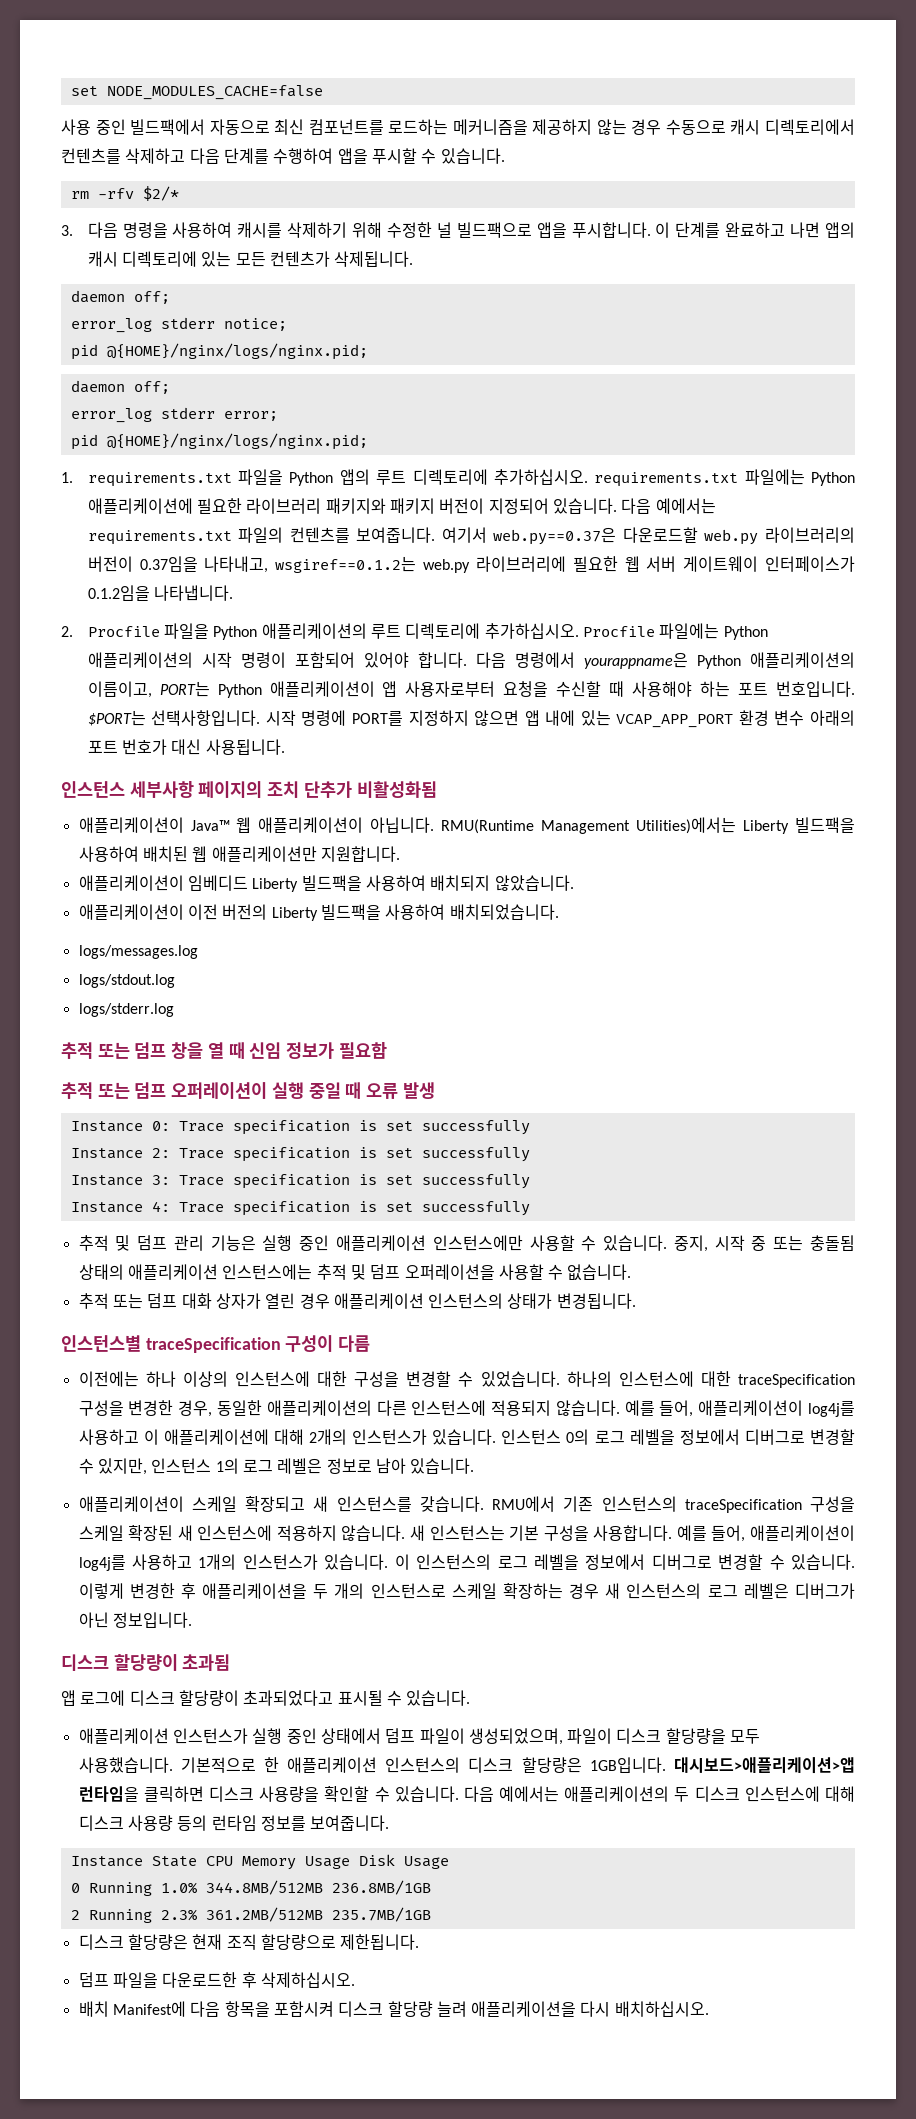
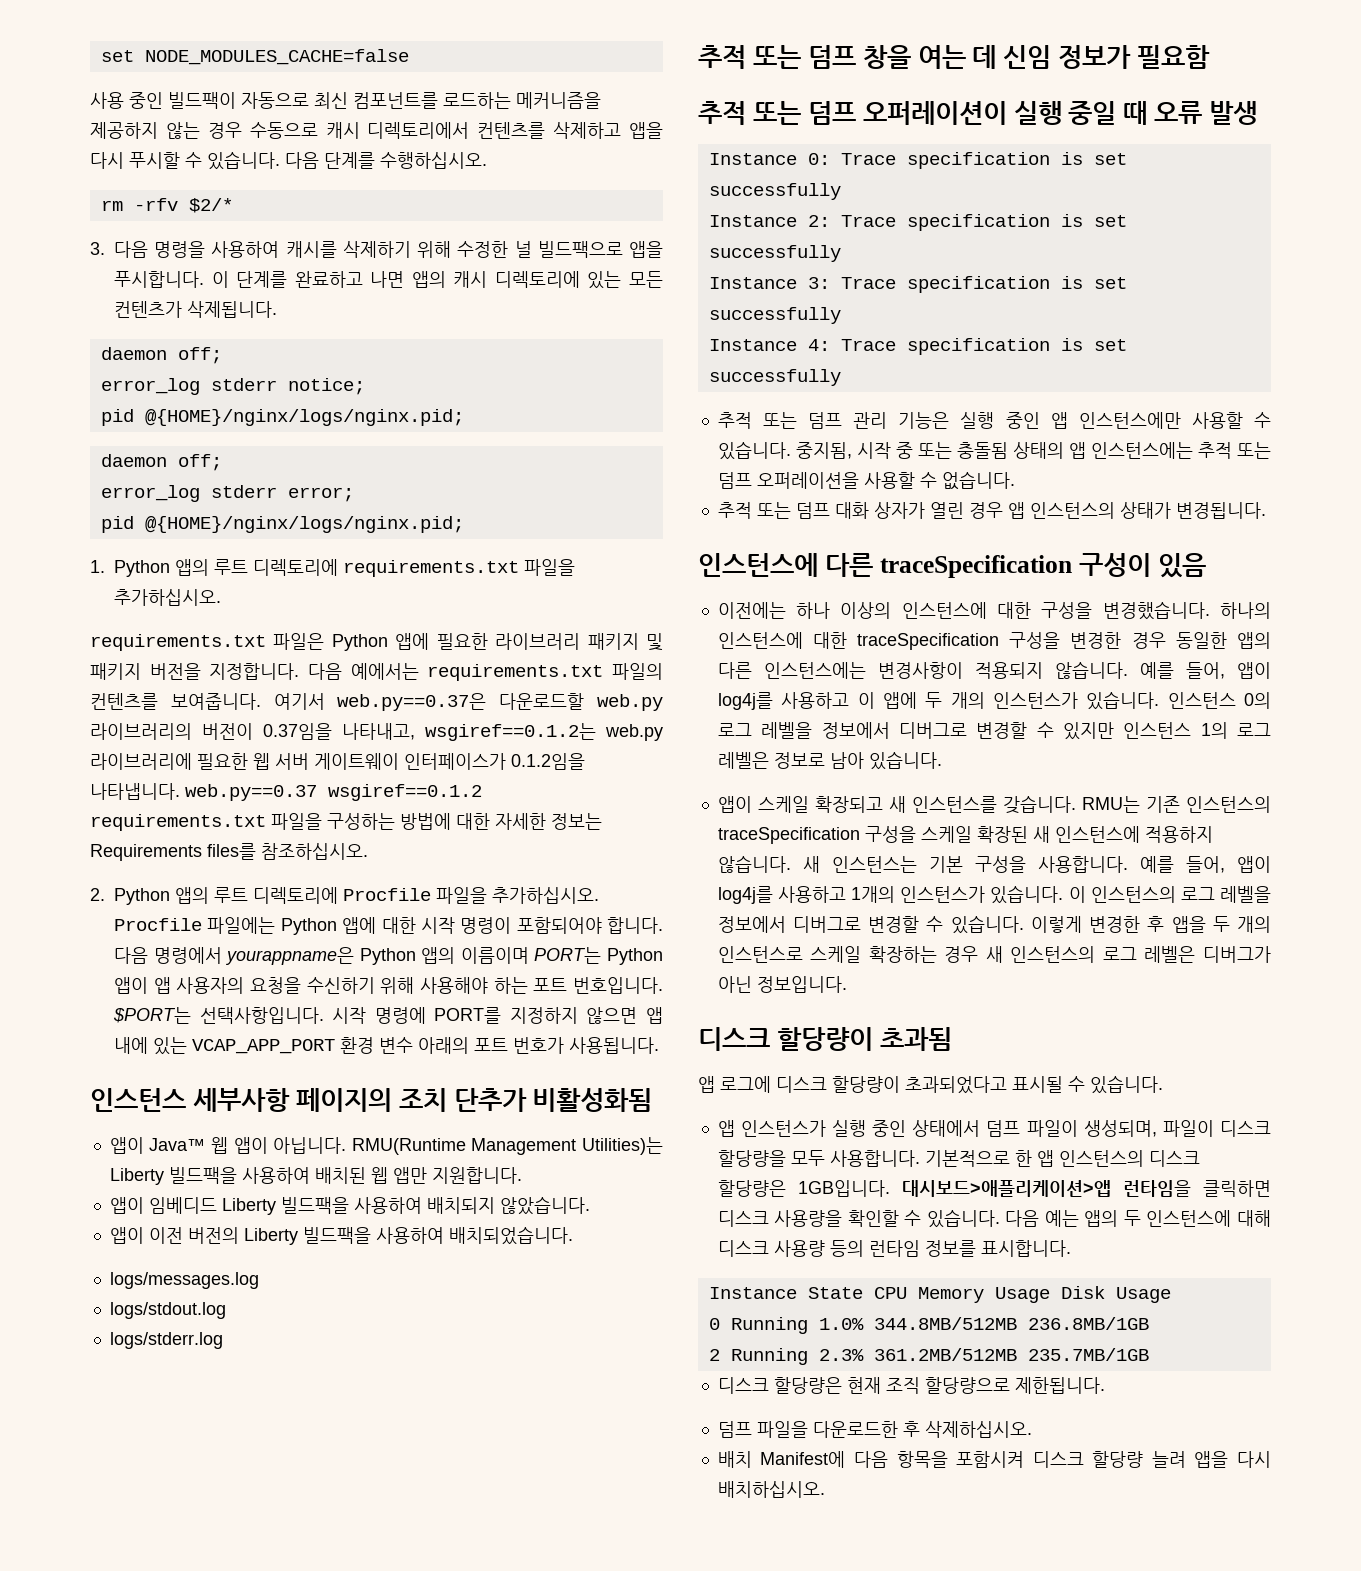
[130,119,206,135] 빌드팩에서 -> [168,92,236,109] 빌드팩이
[189,148,368,164] 다음 단계를 수행하여 앱을 -> [629,122,663,139] [90,152,124,169] 앱을 다시
(505, 156) none -> [285,152,487,169] 다음 단계를 수행하십시오.
[87,469,855,487] [87,498,617,514] requirements.txt 파일을 Python 앱의 루트 디렉토리에 추가하십시오. requirements.txt 파일에는 Python 애플리케이션에 필요한 라이브러리 패키지와 패키지 버전이 지정되어 있습니다. -> [114,559,575,577] [114,589,221,606] [90,633,664,651] [90,663,300,680] Python 앱의 루트 디렉토리에 requirements.txt 파일을 추가하십시오. // requirements.txt 파일은 Python 앱에 필요한 라이브러리 패키지 및 패키지 버전을 지정합니다.
[61,623,768,640] [87,652,409,668] // 2. Procfile 파일을 Python 애플리케이션의 루트 디렉토리에 추가하십시오. Procfile 파일에는 Python 애플리케이션의 시작 명령이 포함되어 있어야 -> [185,784,482,801] [90,813,602,831] [90,843,368,861] [90,887,599,905] [114,917,602,935] web.py==0.37 wsgiref==0.1.2 requirements.txt 파일을 구성하는 방법에 대한 자세한 정보는 Requirements files를 참조하십시오. // 2. Python 앱의 루트 디렉토리에 Procfile 파일을 추가하십시오. Procfile 파일에는 Python 앱에 대한 시작 명령이 포함되어야
[750,652,856,668] [87,681,625,698] 애플리케이션의 이름이고, PORT는 Python 애플리케이션이 앱 사용자로부터 요청을 수신할 때 -> [421,947,663,965] [114,977,415,994] 앱의 이름이며 PORT는 Python 앱이 앱 사용자의 요청을 수신하기 위해
[171,739,202,755] 대신 -> (564, 1045) none
[78,817,184,833] 애플리케이션이 -> [109,1137,144,1154] 앱이
[258,817,364,833] 애플리케이션이 -> [233,1137,268,1154] 앱이
[636,817,737,834] Utilities)에서는 -> [582,1137,663,1155] Utilities)는
[211,846,317,862] 애플리케이션만 -> [392,1167,427,1184] 앱만
[78,875,184,891] 애플리케이션이 -> [109,1197,144,1214] 앱이
[78,904,184,920] 애플리케이션이 -> [109,1227,144,1244] 앱이
[207,1042,245,1059] 열 때 -> [917,45,997,69] 여는 데
[115,1235,131,1251] 및 -> [762,412,797,429] 또는
[336,1235,427,1251] 애플리케이션 -> [1050,412,1068,429] 앱
[673,1235,708,1252] 중지, -> [795,442,852,459] 중지됨,
[127,1264,218,1280] 애플리케이션 -> [1068,442,1086,459] 앱
[350,1264,366,1280] 및 -> [1237,442,1271,459] 또는
[333,1293,424,1309] 애플리케이션 -> [1007,502,1025,519] 앱
[61,1335,141,1352] 인스턴스별 -> [698,553,873,577] 인스턴스에 다른
[338,1335,371,1352] 다름 -> [1157,553,1206,578] 있음
[406,1371,560,1387] 변경할 수 있었습니다. -> [1102,601,1210,620] 변경했습니다.
[178,1400,487,1417] 경우, 동일한 애플리케이션의 다른 인스턴스에 -> [1131,632,1271,649] [717,662,963,679] 경우 동일한 앱의 다른 인스턴스에는 변경사항이
[698,1400,804,1416] 애플리케이션이 -> [1237,662,1271,679] 앱이
[163,1429,348,1445] 애플리케이션에 대해 2개의 -> [882,692,985,709] 앱에 두 개의
[97,1458,147,1475] 있지만, -> [1062,722,1114,740] 있지만
[78,1496,184,1512] 애플리케이션이 -> [717,796,752,813] 앱이
[492,1496,556,1512] RMU에서 -> [1081,796,1140,813] RMU는
[750,1525,856,1541] 애플리케이션이 -> [1237,856,1271,873] 앱이
[202,1583,308,1599] 애플리케이션을 -> [1171,916,1206,933] 앱을
[78,1728,169,1744] 애플리케이션 -> [717,1120,735,1137] 앱
[468,1728,563,1745] 생성되었으며, -> [1083,1120,1157,1137] 생성되며,
[78,1757,173,1773] 사용했습니다. -> [829,1150,920,1167] 사용합니다.
[287,1757,378,1773] 애플리케이션 -> [1036,1150,1054,1167] 앱
[499,1786,740,1802] 예에서는 애플리케이션의 두 디스크 -> [1044,1210,1141,1227] 예는 앱의 두
[310,1815,390,1831] 보여줍니다. -> [980,1240,1071,1257] 표시합니다.
[471,2001,577,2017] 애플리케이션을 -> [1194,1451,1229,1468] 앱을

